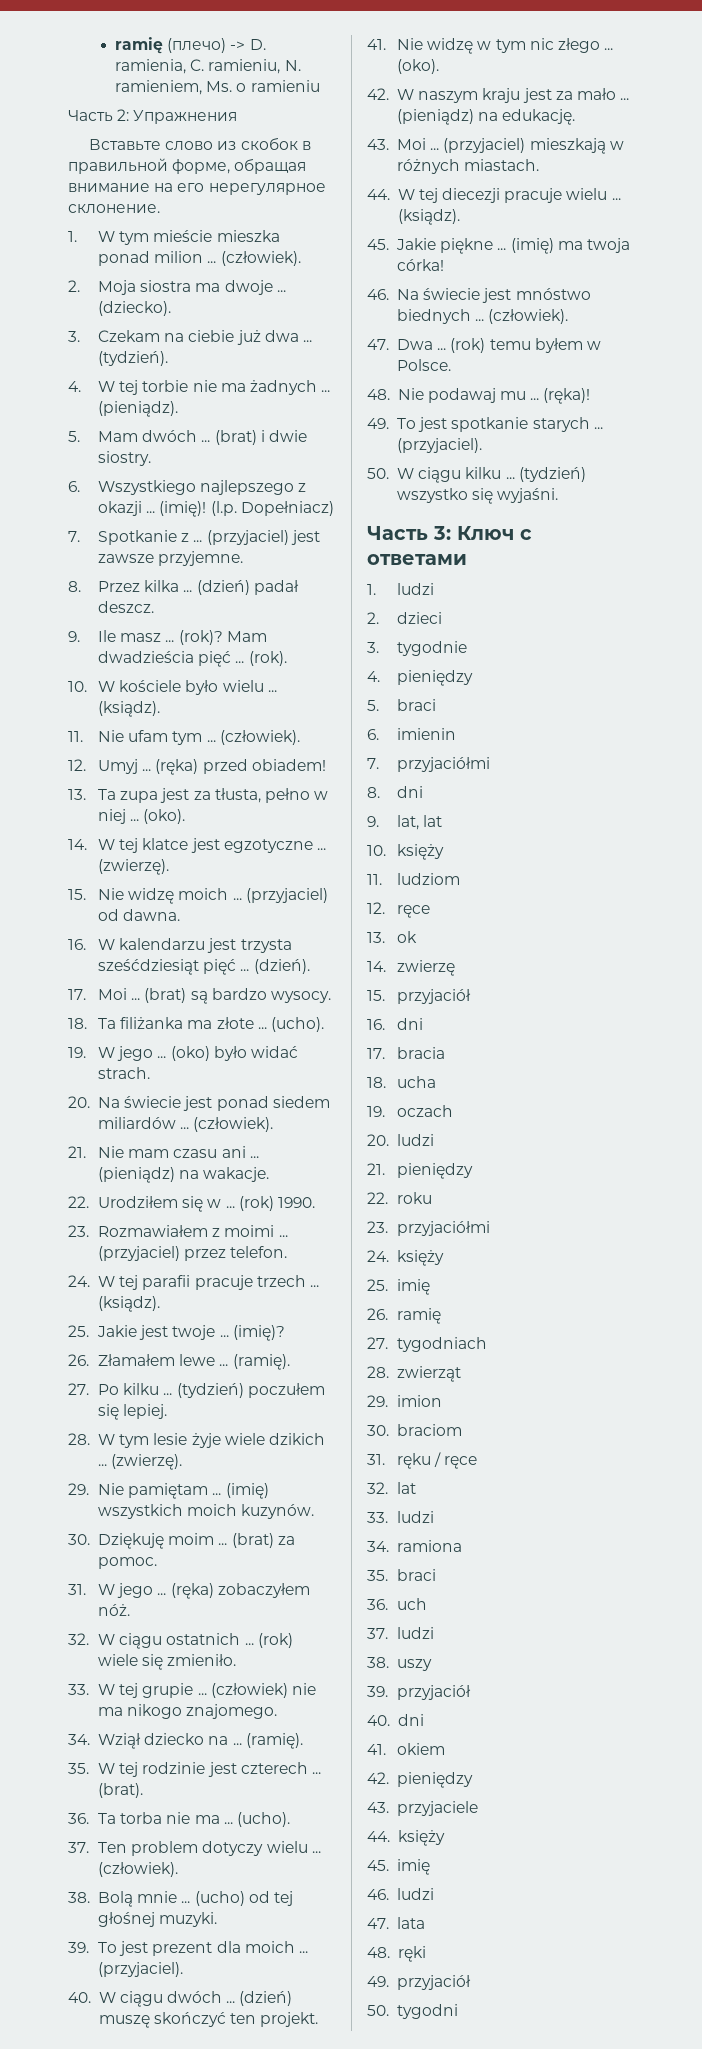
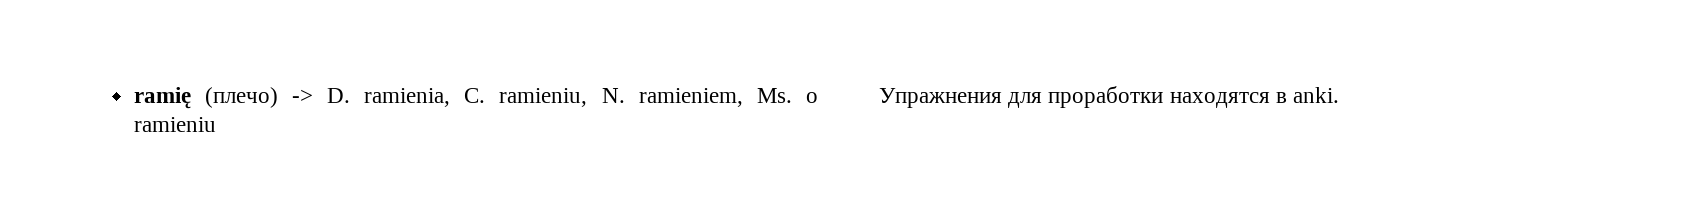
[68,109,130,122] Часть 2: -> (216, 124) none
[89,137,311,151] [68,158,307,174] [68,183,326,195] [68,204,160,213] [68,230,280,245] [98,251,301,266] [68,280,286,295] [98,301,172,316] [68,330,312,345] [98,351,169,366] [68,380,331,395] [98,401,179,417] [68,430,307,445] [98,451,152,466] [68,480,307,495] [98,501,334,517] [68,530,320,545] [98,551,244,566] [68,580,299,595] [98,601,155,613] [68,630,267,645] [98,651,287,667] [68,680,277,695] [98,701,161,717] [68,730,300,745] [68,759,326,775] [68,788,329,803] [98,809,186,824] [68,838,326,853] [98,859,170,875] [68,888,328,904] [98,909,181,921] [68,938,292,953] [98,959,310,975] [68,988,331,1004] [68,1017,324,1032] [68,1046,298,1061] [98,1067,151,1079] [68,1096,330,1111] [98,1117,274,1132] [68,1146,259,1158] [98,1167,270,1183] [68,1196,315,1212] [68,1225,288,1237] [98,1246,288,1261] [68,1275,319,1290] [98,1296,161,1312] [68,1325,285,1341] [68,1354,290,1370] [68,1383,325,1398] [98,1404,168,1420] [68,1433,325,1448] [98,1454,183,1470] [68,1483,269,1499] [98,1504,315,1519] [68,1533,295,1549] [98,1557,158,1569] [68,1583,310,1599] [98,1604,131,1616] [68,1633,293,1649] [98,1654,237,1670] [68,1683,316,1698] [98,1704,278,1719] [68,1733,303,1749] [68,1762,321,1777] [98,1783,144,1798] [68,1812,290,1827] [68,1841,321,1856] [98,1862,179,1877] [68,1891,293,1907] [98,1912,218,1927] [68,1941,308,1956] [98,1962,184,1977] [68,1991,293,2007] [98,2012,319,2028] [367,38,614,54] [397,59,440,74] [367,88,630,103] [397,109,576,125] [367,138,624,154] [397,159,540,174] [367,188,621,203] [397,209,460,225] [367,238,630,254] [397,259,445,271] [367,288,591,303] [397,309,569,324] [367,338,601,353] [397,359,452,371] [367,388,591,404] [367,417,603,432] [397,438,483,453] [367,467,586,483] [397,488,559,504] [367,526,532,540] [367,554,467,565] [367,583,435,595] [367,612,443,624] [367,641,468,656] [367,670,474,686] [367,699,437,711] [367,728,457,740] [367,757,491,772] [367,786,424,798] [367,815,443,830] [367,844,445,860] [367,873,461,885] [367,902,431,918] [367,931,418,943] [367,960,456,976] [367,989,472,1004] [367,1018,424,1030] [367,1047,446,1059] [367,1076,437,1088] [367,1105,454,1117] [367,1134,435,1146] [367,1163,474,1179] [367,1192,433,1204] [367,1221,491,1236] [367,1250,445,1266] [367,1279,431,1295] [367,1308,442,1324] [367,1337,488,1352] [367,1366,462,1382] [367,1395,443,1407] [367,1424,463,1436] [367,1452,478,1469] [367,1482,417,1494] [367,1511,435,1523] [367,1540,463,1552] [367,1569,437,1581] [367,1598,428,1610] [367,1627,435,1639] [367,1657,433,1671] [367,1685,472,1700] [367,1714,424,1726] [367,1743,446,1755] [367,1772,474,1788] [367,1801,479,1816] [367,1830,445,1846] [367,1859,431,1875] [367,1888,435,1900] [367,1917,426,1929] [367,1946,426,1962] [367,1975,472,1990] [367,2004,459,2019] // Вставьте слово из скобок в правильной форме, обращая внимание на его нерегулярное склонение. // 1. W tym mieście mieszka ponad milion ... (człowiek). // 2. Moja siostra ma dwoje ... (dziecko). // 3. Czekam na ciebie już dwa ... (tydzień). // 4. W tej torbie nie ma żadnych ... (pieniądz). // 5. Mam dwóch ... (brat) i dwie siostry. // 6. Wszystkiego najlepszego z okazji ... (imię)! (l.p. Dopełniacz) // 7. Spotkanie z ... (przyjaciel) jest zawsze przyjemne. // 8. Przez kilka ... (dzień) padał deszcz. // 9. Ile masz ... (rok)? Mam dwadzieścia pięć ... (rok). // 10. W kościele było wielu ... (ksiądz). // 11. Nie ufam tym ... (człowiek). // 12. Umyj ... (ręka) przed obiadem! // 13. Ta zupa jest za tłusta, pełno w niej ... (oko). // 14. W tej klatce jest egzotyczne ... (zwierzę). // 15. Nie widzę moich ... (przyjaciel) od dawna. // 16. W kalendarzu jest trzysta sześćdziesiąt pięć ... (dzień). // 17. Moi ... (brat) są bardzo wysocy. // 18. Ta filiżanka ma złote ... (ucho). // 19. W jego ... (oko) było widać strach. // 20. Na świecie jest ponad siedem miliardów ... (człowiek). // 21. Nie mam czasu ani ... (pieniądz) na wakacje. // 22. Urodziłem się w ... (rok) 1990. // 23. Rozmawiałem z moimi ... (przyjaciel) przez telefon. // 24. W tej parafii pracuje trzech ... (ksiądz). // 25. Jakie jest twoje ... (imię)? // 26. Złamałem lewe ... (ramię). // 27. Po kilku ... (tydzień) poczułem się lepiej. // 28. W tym lesie żyje wiele dzikich ... (zwierzę). // 29. Nie pamiętam ... (imię) wszystkich moich kuzynów. // 30. Dziękuję moim ... (brat) za pomoc. // 31. W jego ... (ręka) zobaczyłem nóż. // 32. W ciągu ostatnich ... (rok) wiele się zmieniło. // 33. W tej grupie ... (człowiek) nie ma nikogo znajomego. // 34. Wziął dziecko na ... (ramię). // 35. W tej rodzinie jest czterech ... (brat). // 36. Ta torba nie ma ... (ucho). // 37. Ten problem dotyczy wielu ... (człowiek). // 38. Bolą mnie ... (ucho) od tej głośnej muzyki. // 39. To jest prezent dla moich ... (przyjaciel). // 40. W ciągu dwóch ... (dzień) muszę skończyć ten projekt. // 41. Nie widzę w tym nic złego ... (oko). // 42. W naszym kraju jest za mało ... (pieniądz) na edukację. // 43. Moi ... (przyjaciel) mieszkają w różnych miastach. // 44. W tej diecezji pracuje wielu ... (ksiądz). // 45. Jakie piękne ... (imię) ma twoja córka! // 46. Na świecie jest mnóstwo biednych ... (człowiek). // 47. Dwa ... (rok) temu byłem w Polsce. // 48. Nie podawaj mu ... (ręka)! // 49. To jest spotkanie starych ... (przyjaciel). // 50. W ciągu kilku ... (tydzień) wszystko się wyjaśni. // Часть 3: Ключ с ответами // 1. ludzi // 2. dzieci // 3. tygodnie // 4. pieniędzy // 5. braci // 6. imienin // 7. przyjaciółmi // 8. dni // 9. lat, lat // 10. księży // 11. ludziom // 12. ręce // 13. ok // 14. zwierzę // 15. przyjaciół // 16. dni // 17. bracia // 18. ucha // 19. oczach // 20. ludzi // 21. pieniędzy // 22. roku // 23. przyjaciółmi // 24. księży // 25. imię // 26. ramię // 27. tygodniach // 28. zwierząt // 29. imion // 30. braciom // 31. ręku / ręce // 32. lat // 33. ludzi // 34. ramiona // 35. braci // 36. uch // 37. ludzi // 38. uszy // 39. przyjaciół // 40. dni // 41. okiem // 42. pieniędzy // 43. przyjaciele // 44. księży // 45. imię // 46. ludzi // 47. lata // 48. ręki // 49. przyjaciół // 50. tygodni -> [1008,86,1340,108] для проработки находятся в anki.

